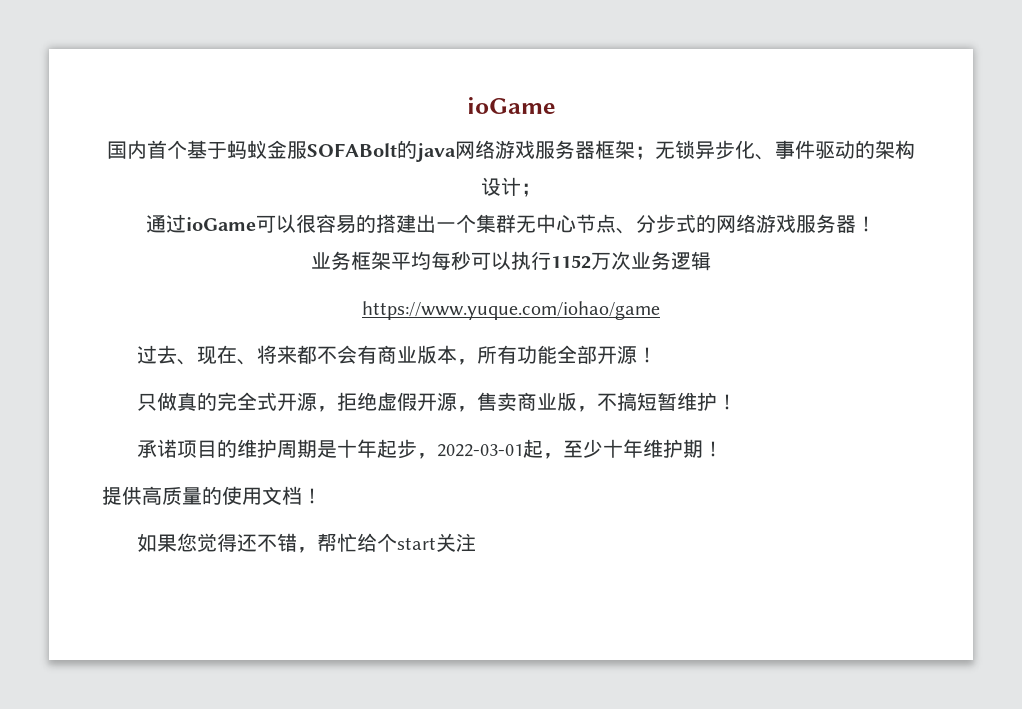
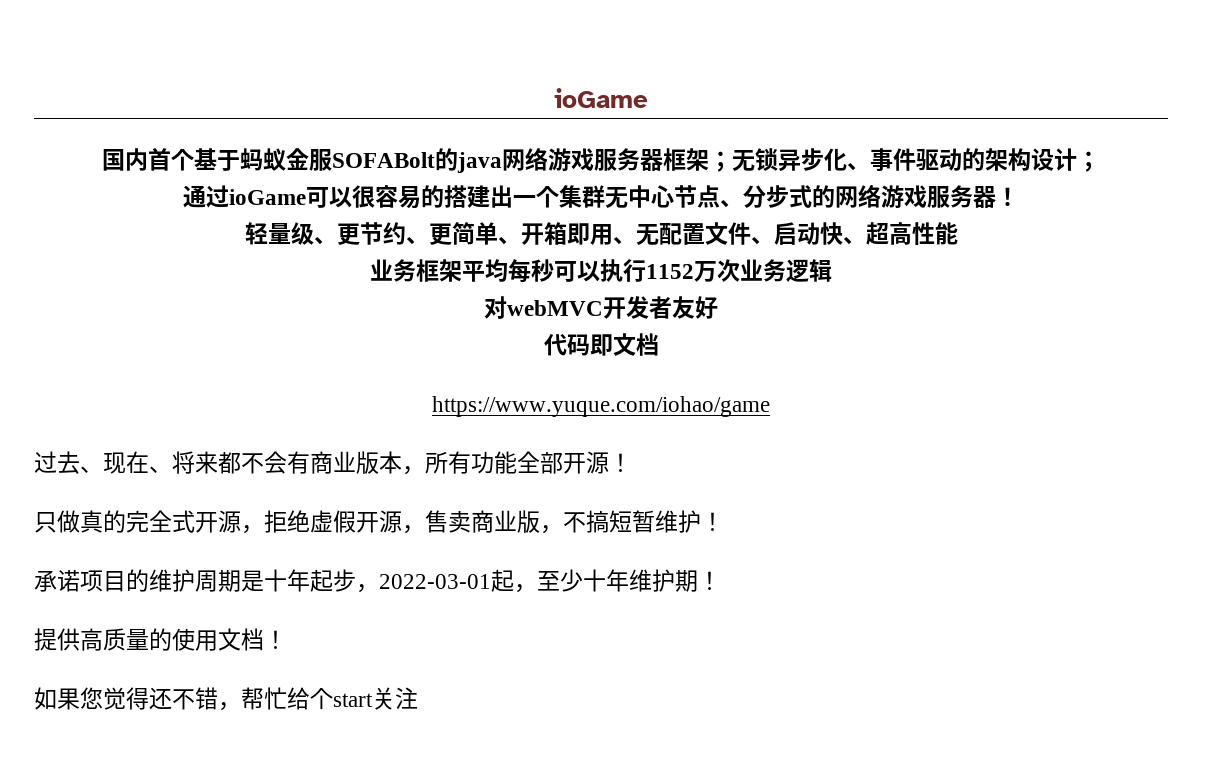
(876, 224) none -> [244,222,958,245] // 轻量级、更节约、更简单、开箱即用、无配置文件、启动快、超高性能
(711, 261) none -> [484,296,718,319] [543,333,659,356] // 对webMVC开发者友好 // 代码即文档

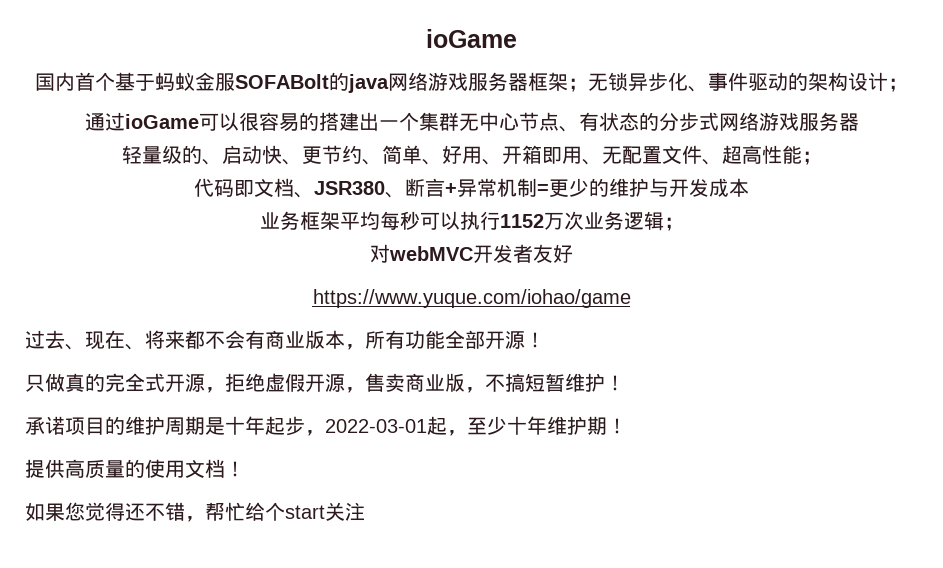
[743,184,1019,208] 分步式的网络游戏服务器！ -> [578,112,859,132] 有状态的分步式网络游戏服务器
[313,222,498,245] 、更节约、更简单 -> [181,145,482,165] 的、启动快、更节约、简单、好用
[773,222,866,245] 启动快、 -> (722, 162) none
(958, 233) none -> [801,151,822,165] [194,178,749,198] ； // 代码即文档、JSR380、断言+异常机制=更少的维护与开发成本
(832, 270) none -> [663,217,684,231] ；
[543,333,659,356] // 代码即文档 -> (573, 253) none

